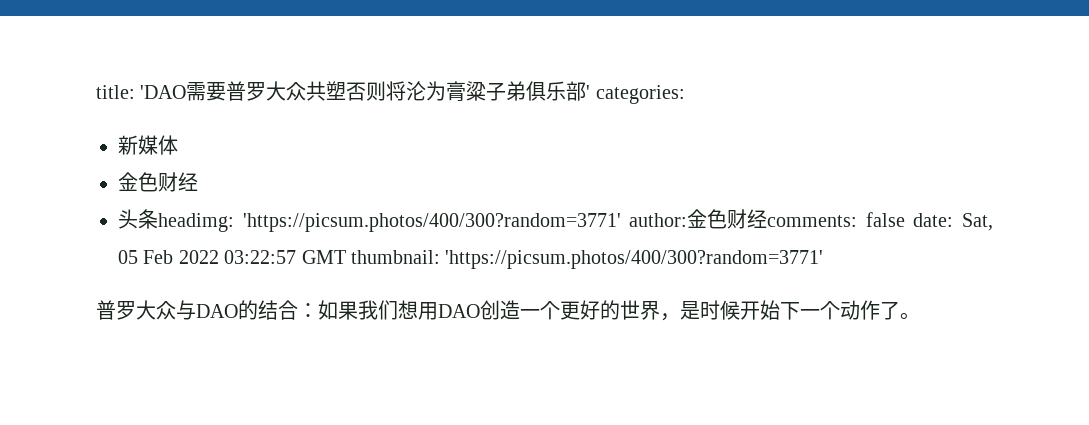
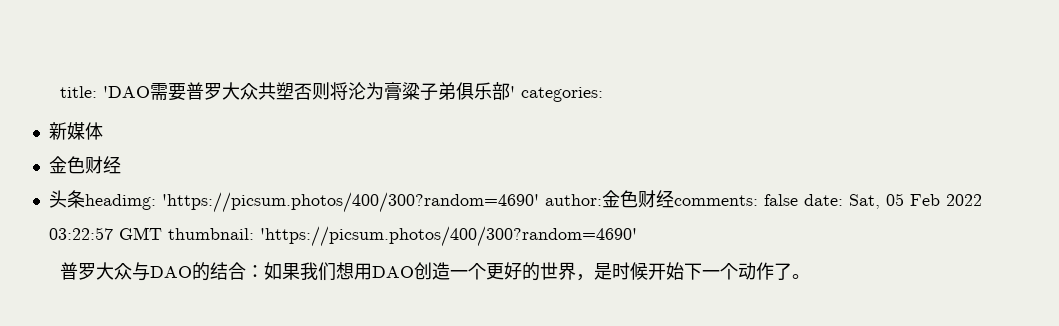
[242,213,621,232] 'https://picsum.photos/400/300?random=3771' -> [161,192,539,213] 'https://picsum.photos/400/300?random=4690'
[445,250,824,269] 'https://picsum.photos/400/300?random=3771' -> [259,226,637,247] 'https://picsum.photos/400/300?random=4690'

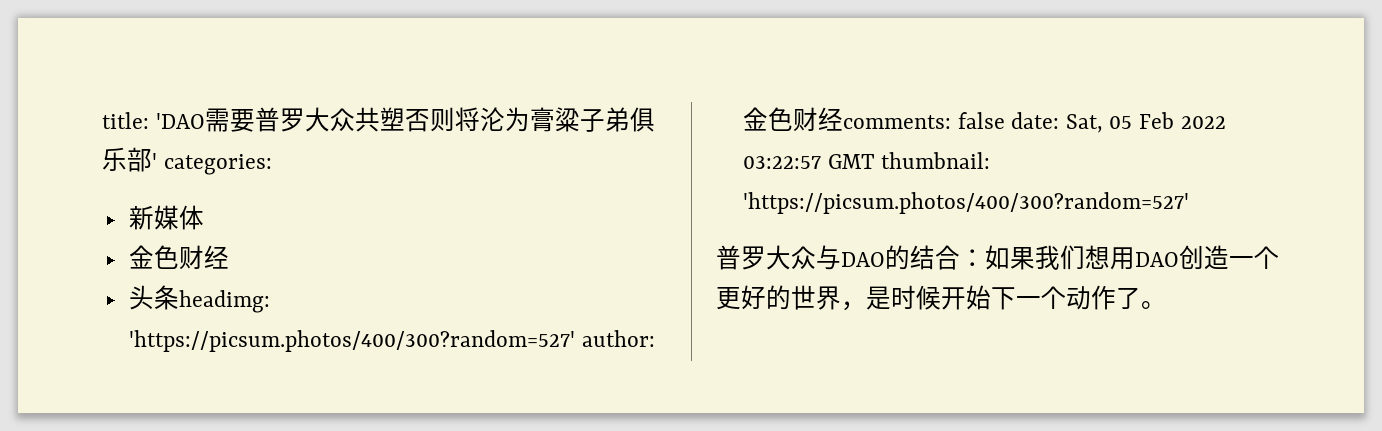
[161,192,539,213] 'https://picsum.photos/400/300?random=4690' -> [128,330,575,352] 'https://picsum.photos/400/300?random=527'
[259,226,637,247] 'https://picsum.photos/400/300?random=4690' -> [742,192,1189,214] 'https://picsum.photos/400/300?random=527'

